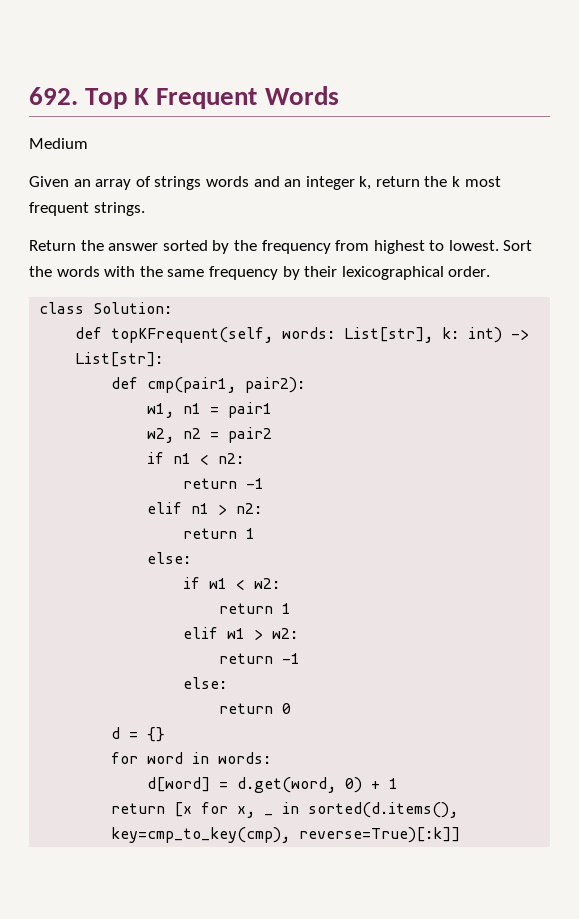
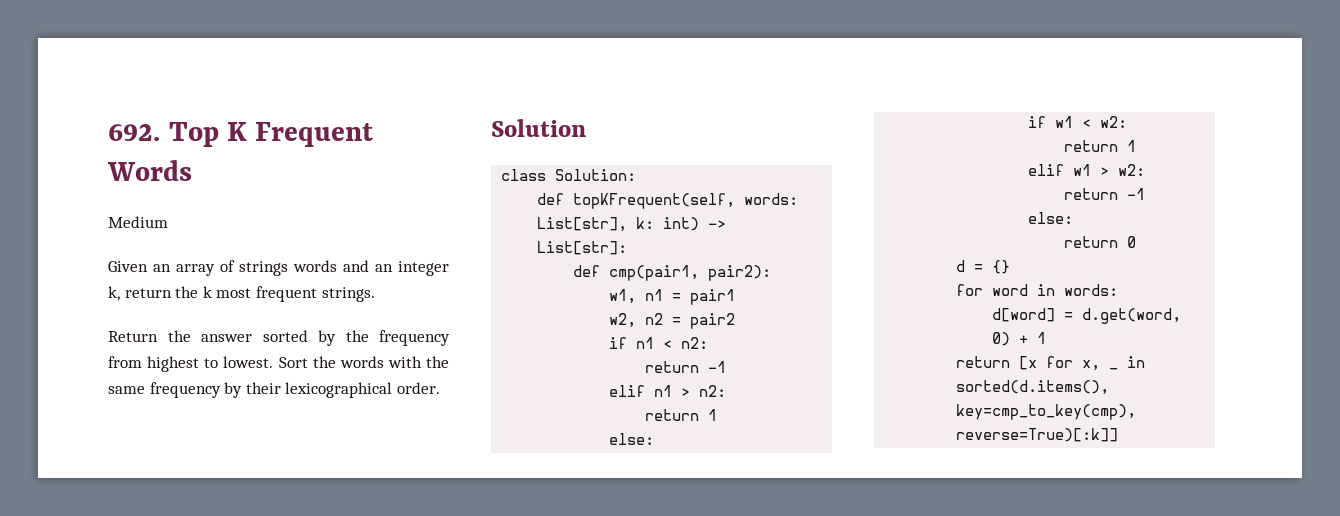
(491, 271) none -> [491,119,586,137] // Solution

